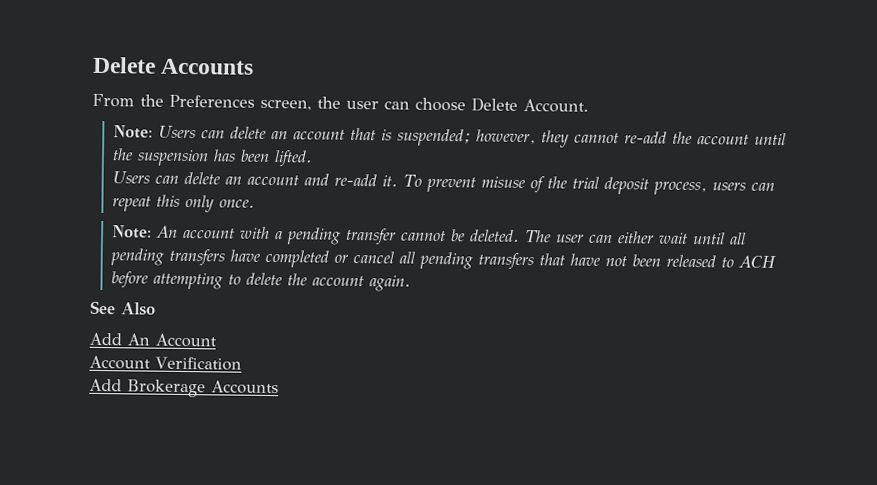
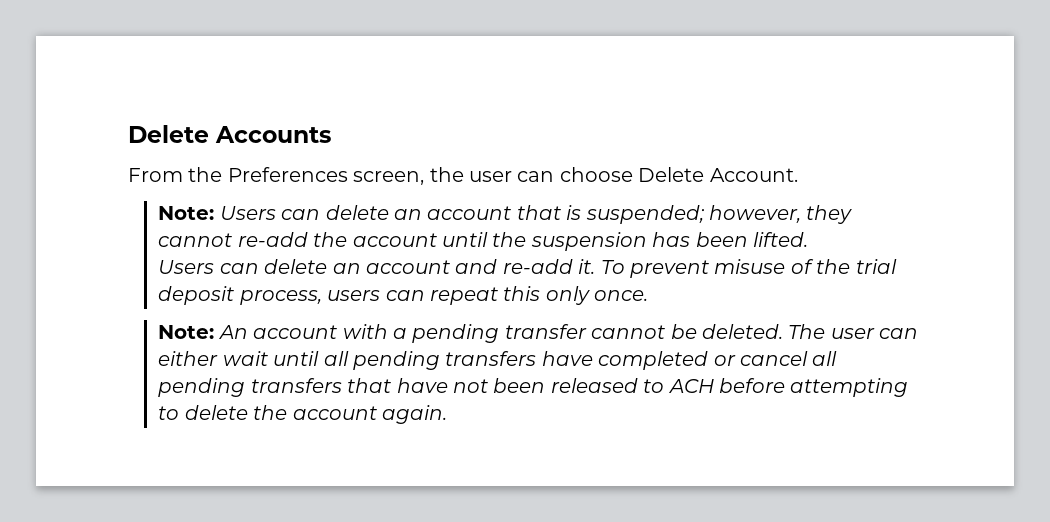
[90,300,156,316] [89,332,217,348] [89,355,242,371] [89,378,279,398] // See Also // Add An Account // Account Verification // Add Brokerage Accounts -> (447, 414) none

